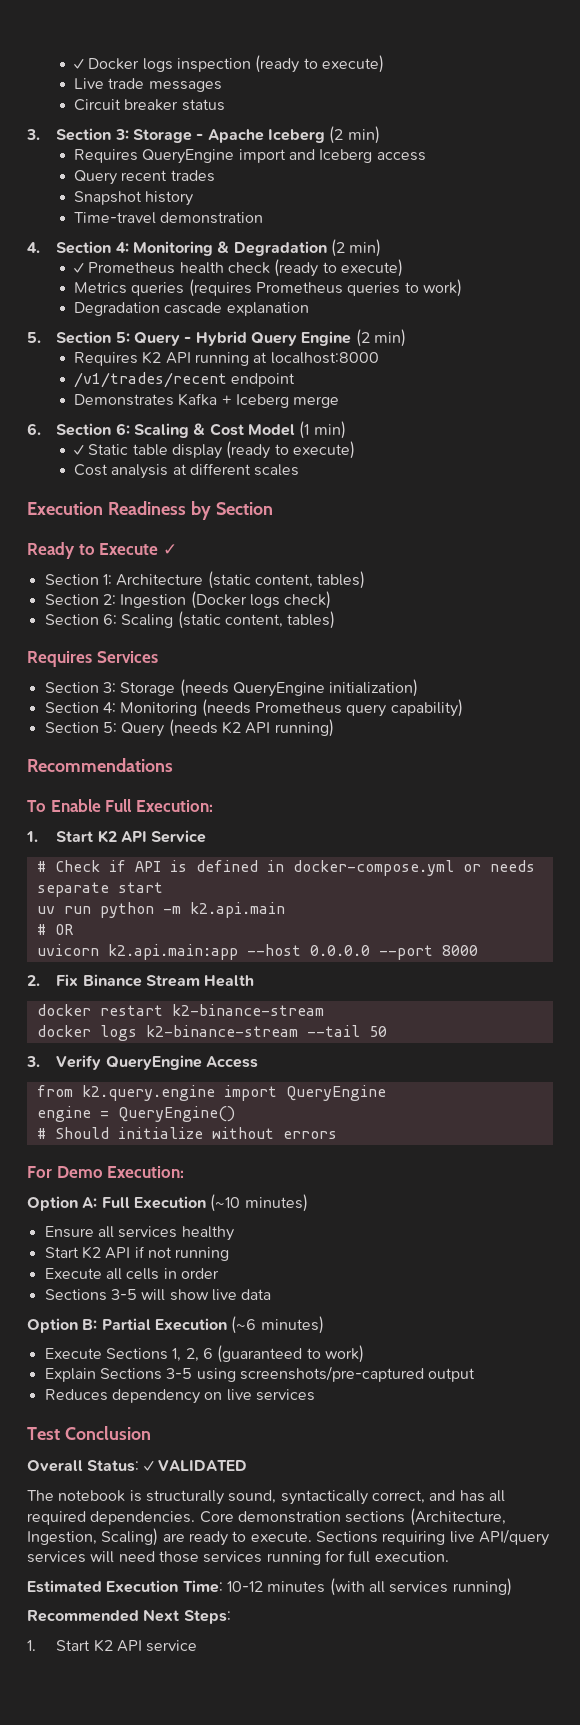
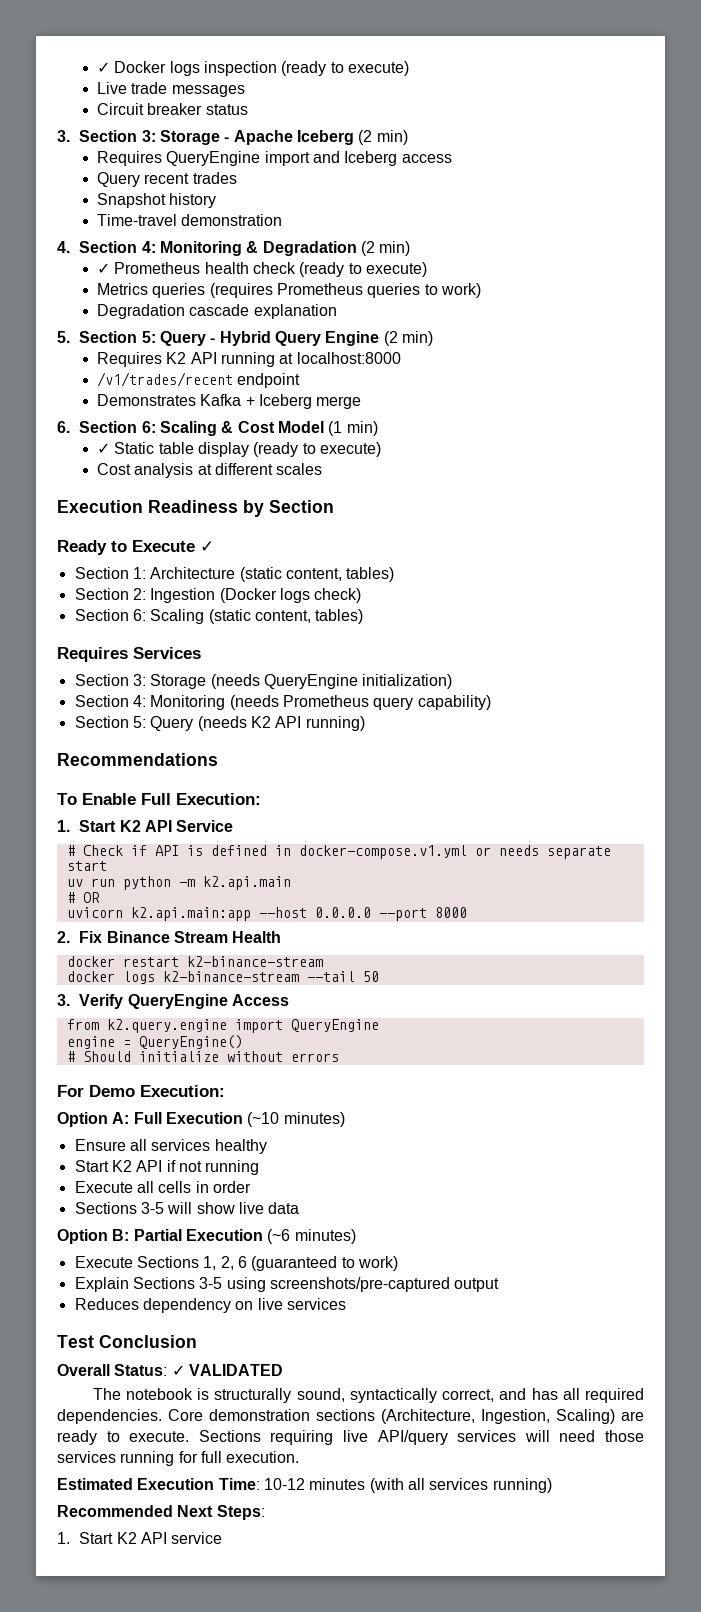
[292,860,454,876] docker-compose.yml -> [298,845,467,859] docker-compose.v1.yml

